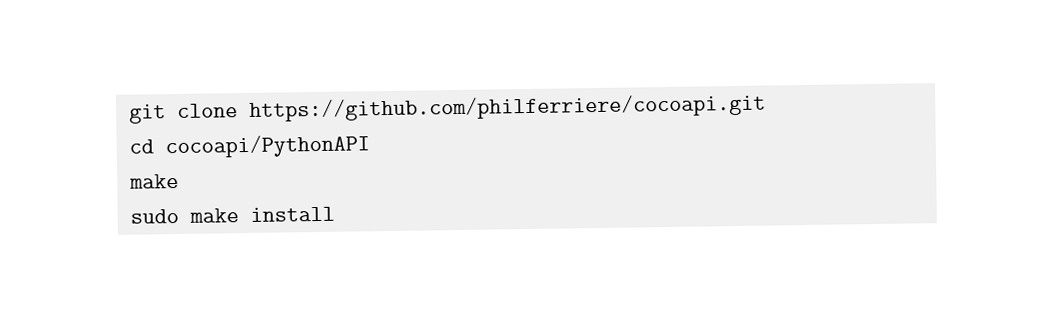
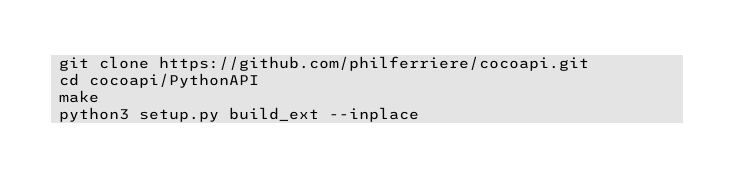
[129,206,335,224] sudo make install -> [59,107,420,122] python3 setup.py build_ext --inplace

